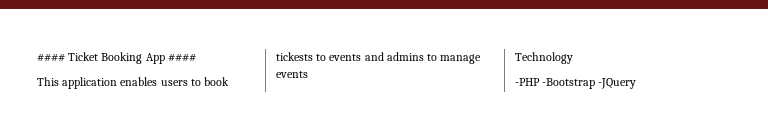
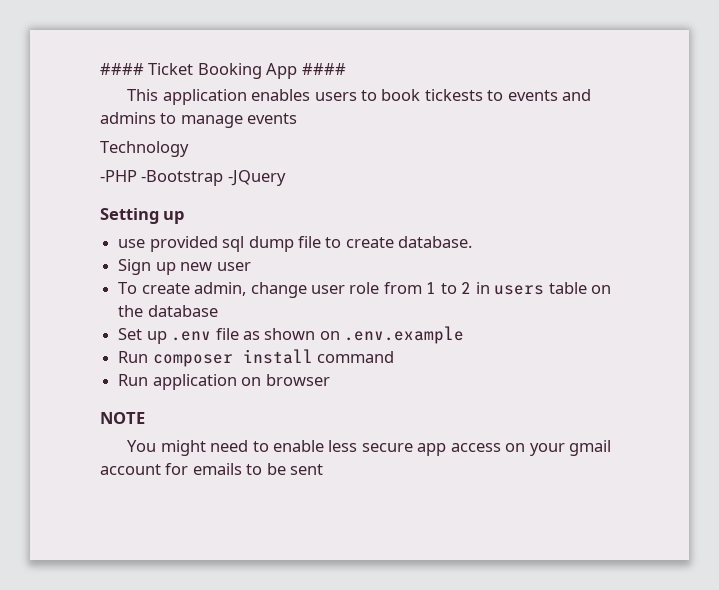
(637, 83) none -> [100,208,185,224] [118,236,473,252] [118,259,251,275] [118,282,612,298] [118,305,218,317] [118,326,465,344] [118,349,395,367] [118,374,330,390] [100,412,145,424] [127,440,612,456] [100,463,324,475] // Setting up // use provided sql dump file to create database. // Sign up new user // To create admin, change user role from 1 to 2 in users table on the database // Set up .env file as shown on .env.example // Run composer install command // Run application on browser // NOTE // You might need to enable less secure app access on your gmail account for emails to be sent

